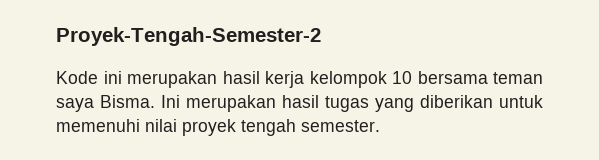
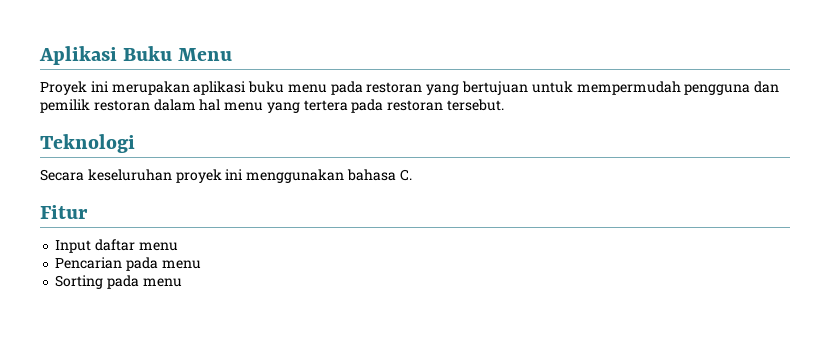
[56,27,321,46] [56,71,543,88] [56,95,543,112] [56,119,380,136] Proyek-Tengah-Semester-2 // Kode ini merupakan hasil kerja kelompok 10 bersama teman saya Bisma. Ini merupakan hasil tugas yang diberikan untuk memenuhi nilai proyek tengah semester. -> [39,46,233,65] [40,81,780,95] [40,99,505,113] [40,134,135,153] [40,169,412,183] [40,205,88,219] [55,239,178,253] [55,257,201,271] [55,275,182,289] Aplikasi Buku Menu // Proyek ini merupakan aplikasi buku menu pada restoran yang bertujuan untuk mempermudah pengguna dan pemilik restoran dalam hal menu yang tertera pada restoran tersebut. // Teknologi // Secara keseluruhan proyek ini menggunakan bahasa C. // Fitur // Input daftar menu // Pencarian pada menu // Sorting pada menu

